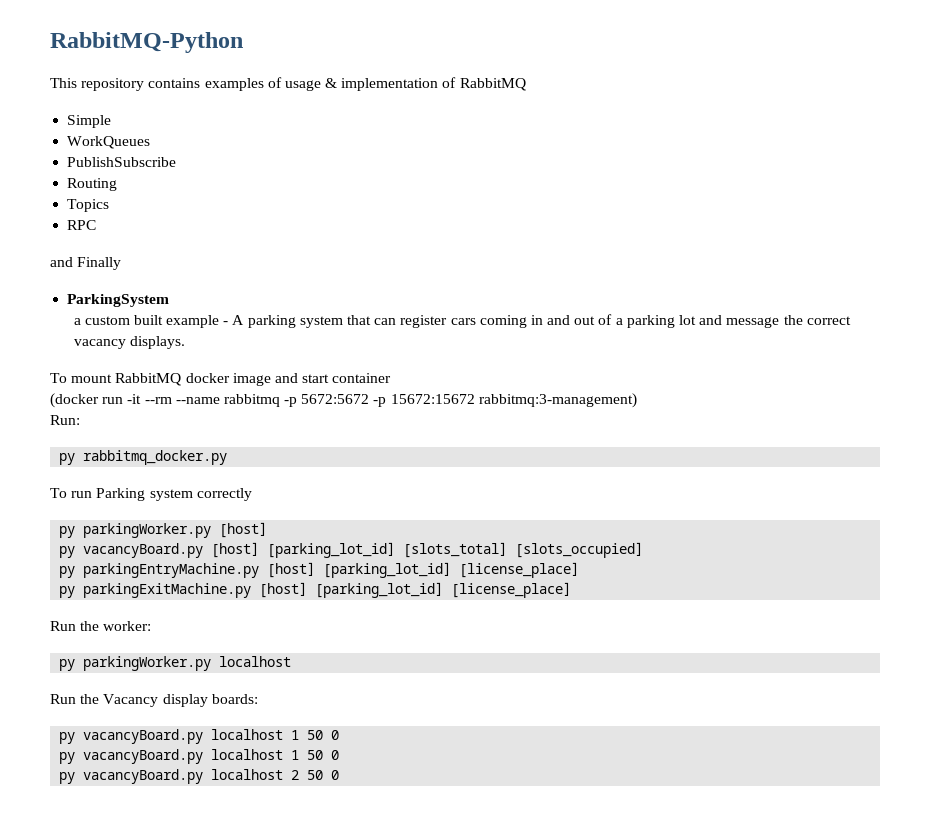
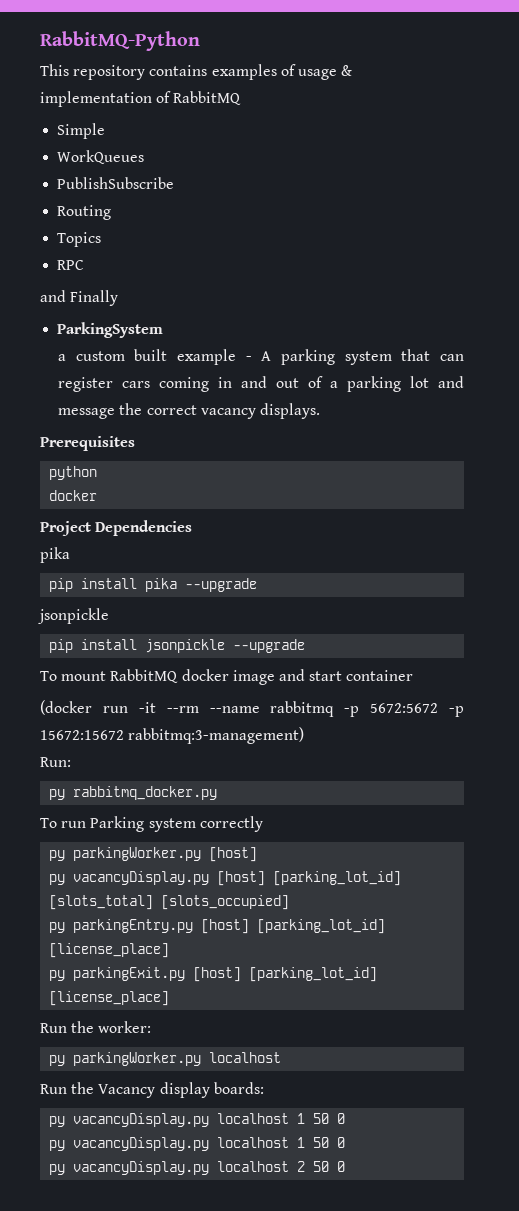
(185, 342) none -> [40,436,135,451] [49,466,98,480] [49,490,98,501] [40,520,193,536] [40,547,70,563] [49,578,258,592] [38,608,109,624] [49,639,306,653] // Prerequisites // python // docker // Project Dependencies // pika // pip install pika --upgrade // jsonpickle // pip install jsonpickle --upgrade
[83,543,204,558] vacancyBoard.py -> [73,871,210,885] vacancyDisplay.py
[83,563,260,578] parkingEntryMachine.py -> [73,919,194,933] parkingEntry.py
[83,583,252,598] parkingExitMachine.py -> [73,967,186,981] parkingExit.py
[83,729,340,744] [59,749,340,764] [59,769,204,784] vacancyBoard.py localhost 1 50 0 // py vacancyBoard.py localhost 1 50 0 // py vacancyBoard.py -> [73,1113,346,1127] [49,1137,346,1151] [49,1161,210,1175] vacancyDisplay.py localhost 1 50 0 // py vacancyDisplay.py localhost 1 50 0 // py vacancyDisplay.py

